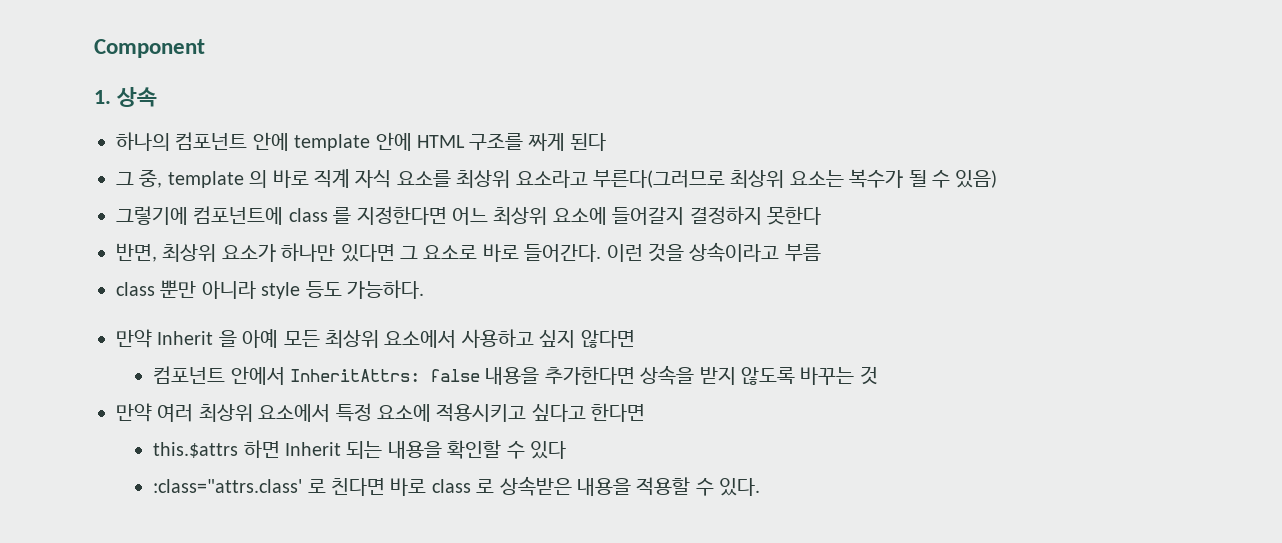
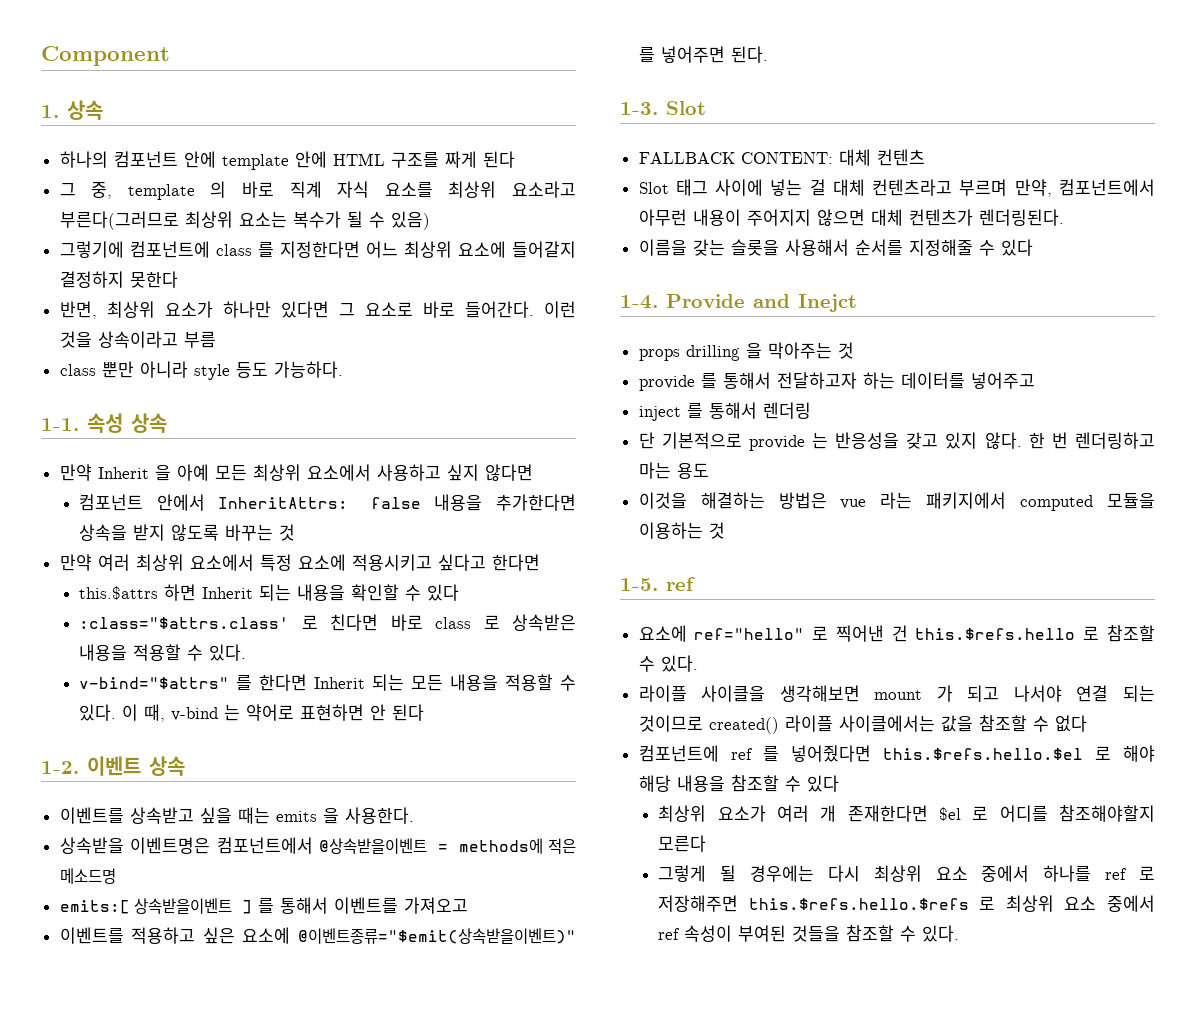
(424, 289) none -> [41,413,167,433] // 1-1. 속성 상속
[153,479,303,493] :class="attrs.class' -> [79,617,290,629] :class="$attrs.class'
(761, 487) none -> [79,674,576,691] [79,704,425,722] [41,756,185,776] [59,807,414,824] [59,837,576,854] [59,868,116,884] [59,897,468,914] [59,927,576,944] [638,46,768,63] [620,101,706,115] [638,149,925,166] [638,179,1155,197] [638,209,1064,226] [638,239,1033,256] [620,294,857,312] [638,342,854,361] [638,372,1035,391] [638,402,811,421] [638,432,1155,451] [638,462,709,479] [638,492,1155,511] [638,522,725,539] [620,577,695,591] [638,625,1155,642] [638,655,698,672] [638,685,1155,702] [638,715,1087,734] [638,745,1155,762] [638,775,839,792] [658,805,1155,822] [658,835,707,852] [658,865,1155,882] [658,895,1155,912] [658,925,960,942] // v-bind="$attrs" 를 한다면 Inherit 되는 모든 내용을 적용할 수 있다. 이 때, v-bind 는 약어로 표현하면 안 된다 // 1-2. 이벤트 상속 // 이벤트를 상속받고 싶을 때는 emits 을 사용한다. // 상속받을 이벤트명은 컴포넌트에서 @상속받을이벤트 = methods에 적은 메소드명 // emits:[ 상속받을이벤트 ] 를 통해서 이벤트를 가져오고 // 이벤트를 적용하고 싶은 요소에 @이벤트종류="$emit(상속받을이벤트)" 를 넣어주면 된다. // 1-3. Slot // FALLBACK CONTENT: 대체 컨텐츠 // Slot 태그 사이에 넣는 걸 대체 컨텐츠라고 부르며 만약, 컴포넌트에서 아무런 내용이 주어지지 않으면 대체 컨텐츠가 렌더링된다. // 이름을 갖는 슬롯을 사용해서 순서를 지정해줄 수 있다 // 1-4. Provide and Inejct // props drilling 을 막아주는 것 // provide 를 통해서 전달하고자 하는 데이터를 넣어주고 // inject 를 통해서 렌더링 // 단 기본적으로 provide 는 반응성을 갖고 있지 않다. 한 번 렌더링하고 마는 용도 // 이것을 해결하는 방법은 vue 라는 패키지에서 computed 모듈을 이용하는 것 // 1-5. ref // 요소에 ref="hello" 로 찍어낸 건 this.$refs.hello 로 참조할 수 있다. // 라이플 사이클을 생각해보면 mount 가 되고 나서야 연결 되는 것이므로 created() 라이플 사이클에서는 값을 참조할 수 없다 // 컴포넌트에 ref 를 넣어줬다면 this.$refs.hello.$el 로 해야 해당 내용을 참조할 수 있다 // 최상위 요소가 여러 개 존재한다면 $el 로 어디를 참조해야할지 모른다 // 그렇게 될 경우에는 다시 최상위 요소 중에서 하나를 ref 로 저장해주면 this.$refs.hello.$refs 로 최상위 요소 중에서 ref 속성이 부여된 것들을 참조할 수 있다.

